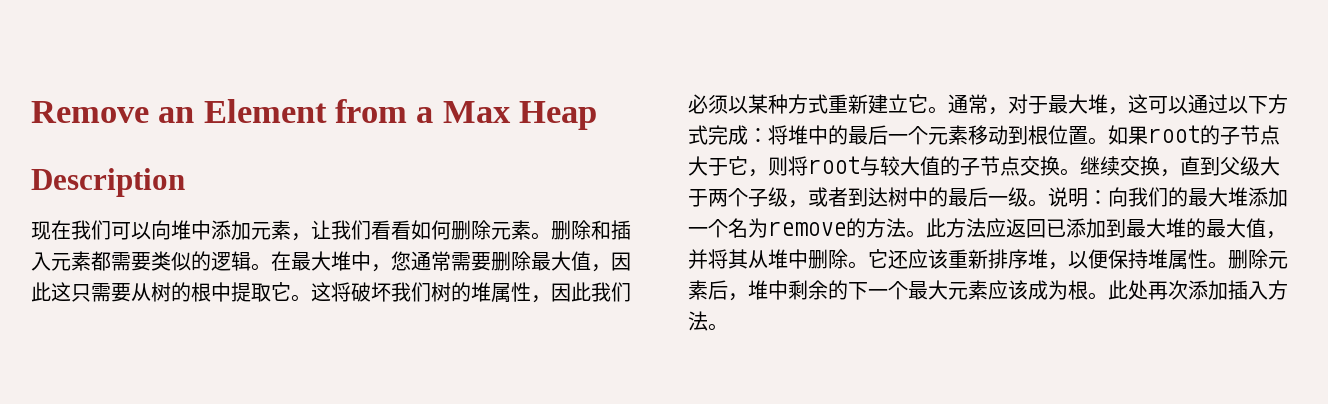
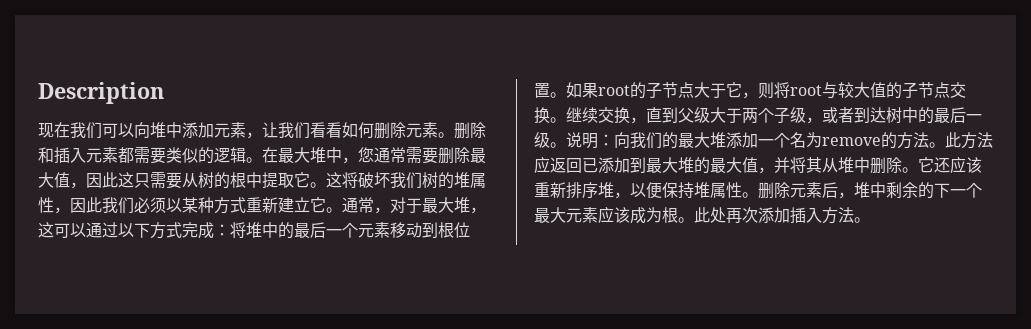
[31,99,597,130] Remove an Element from a Max Heap // -> (38, 93) none

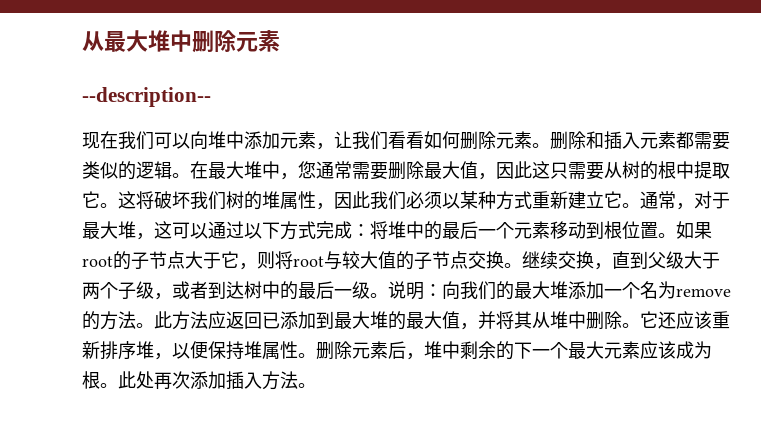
[38,82,164,104] Description -> [82,30,280,53] [82,87,211,107] 从最大堆中删除元素 // --description--

